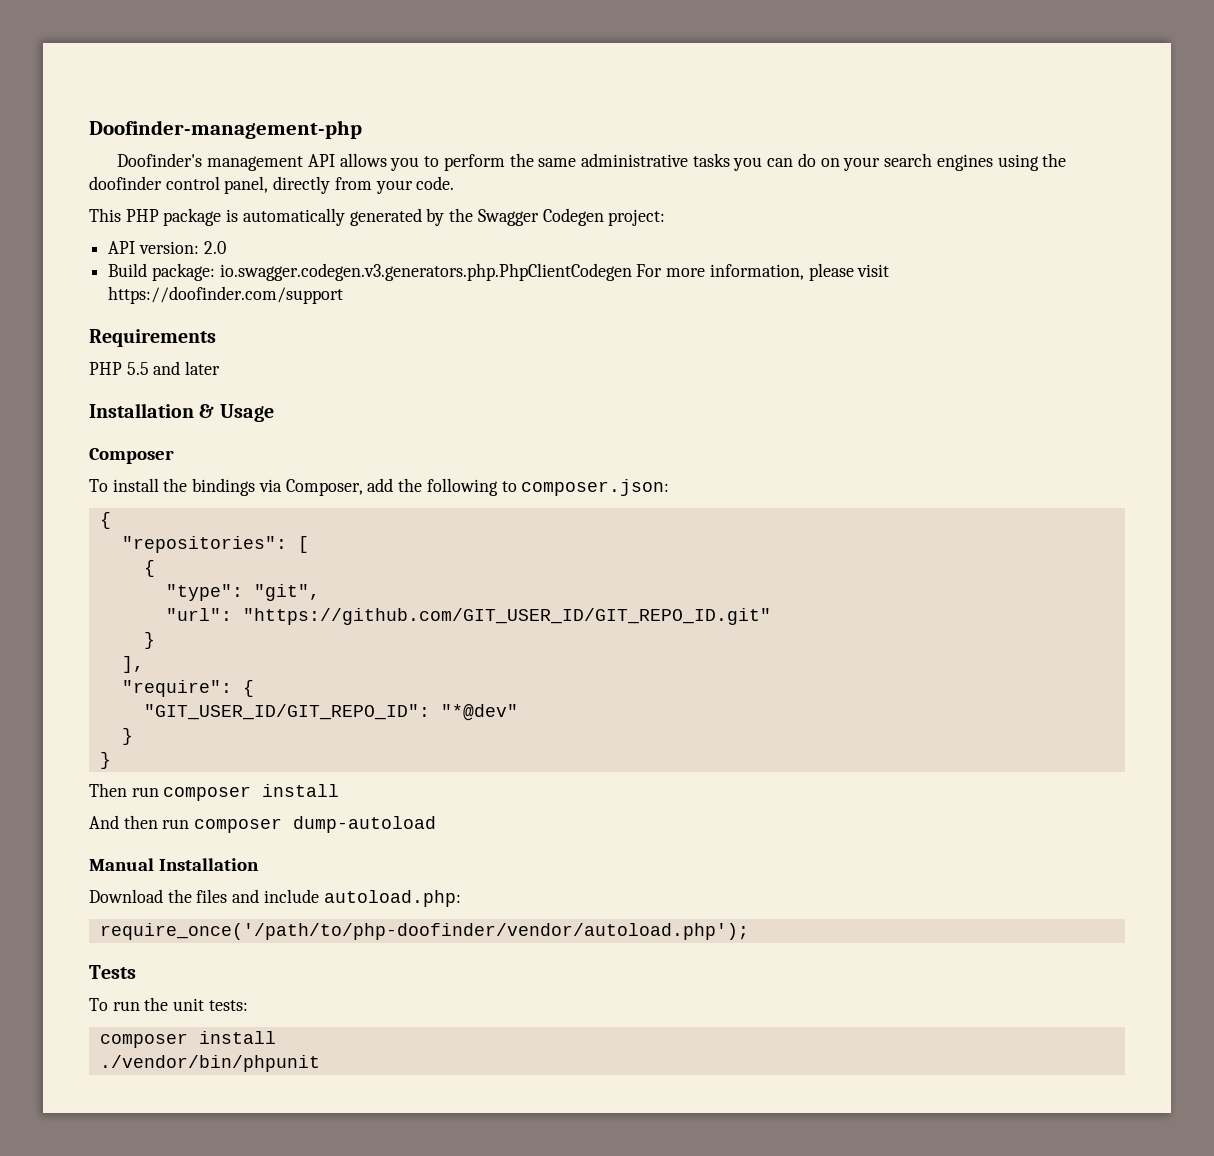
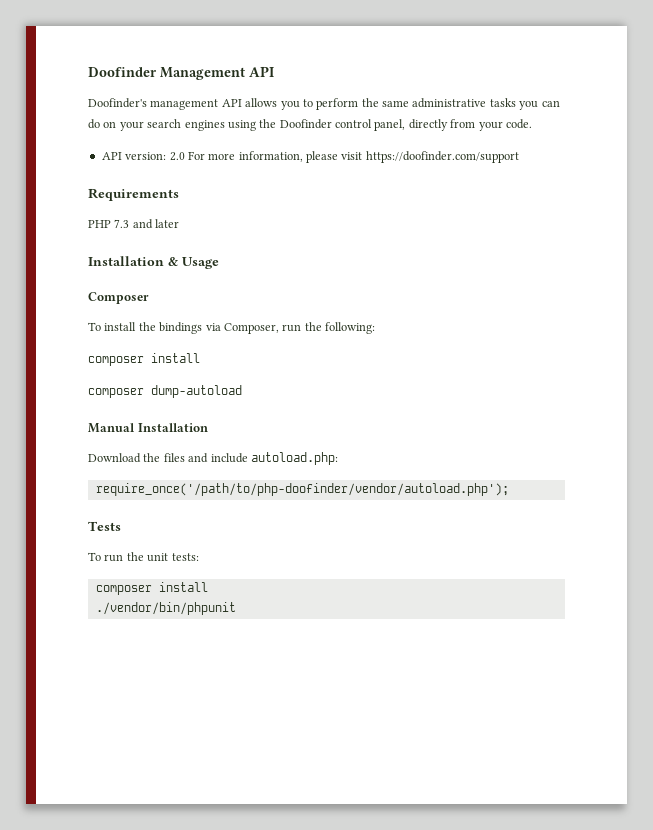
[89,120,362,139] Doofinder-management-php -> [88,66,275,80] Doofinder Management API
[89,176,162,190] doofinder -> [279,119,332,129] Doofinder
[89,208,666,226] // This PHP package is automatically generated by the Swagger Codegen project: -> (532, 124) none
[108,263,632,281] // Build package: io.swagger.codegen.v3.generators.php.PhpClientCodegen -> (185, 156) none
[126,362,149,375] 5.5 -> [114,219,130,228] 7.3
[367,478,670,496] [99,512,111,529] [121,536,309,553] [143,560,155,577] [165,584,320,601] [165,608,771,625] [143,632,155,649] [121,656,144,673] [121,680,254,697] [143,704,518,721] [121,728,133,745] [99,752,111,769] [89,783,340,801] [89,815,190,829] add the following to composer.json: // { // "repositories": [ // { // "type": "git", // "url": "https://github.com/GIT_USER_ID/GIT_REPO_ID.git" // } // ], // "require": { // "GIT_USER_ID/GIT_REPO_ID": "*@dev" // } // } // Then run composer install // And then run -> [282,322,375,334] [88,353,200,366] run the following: // composer install //

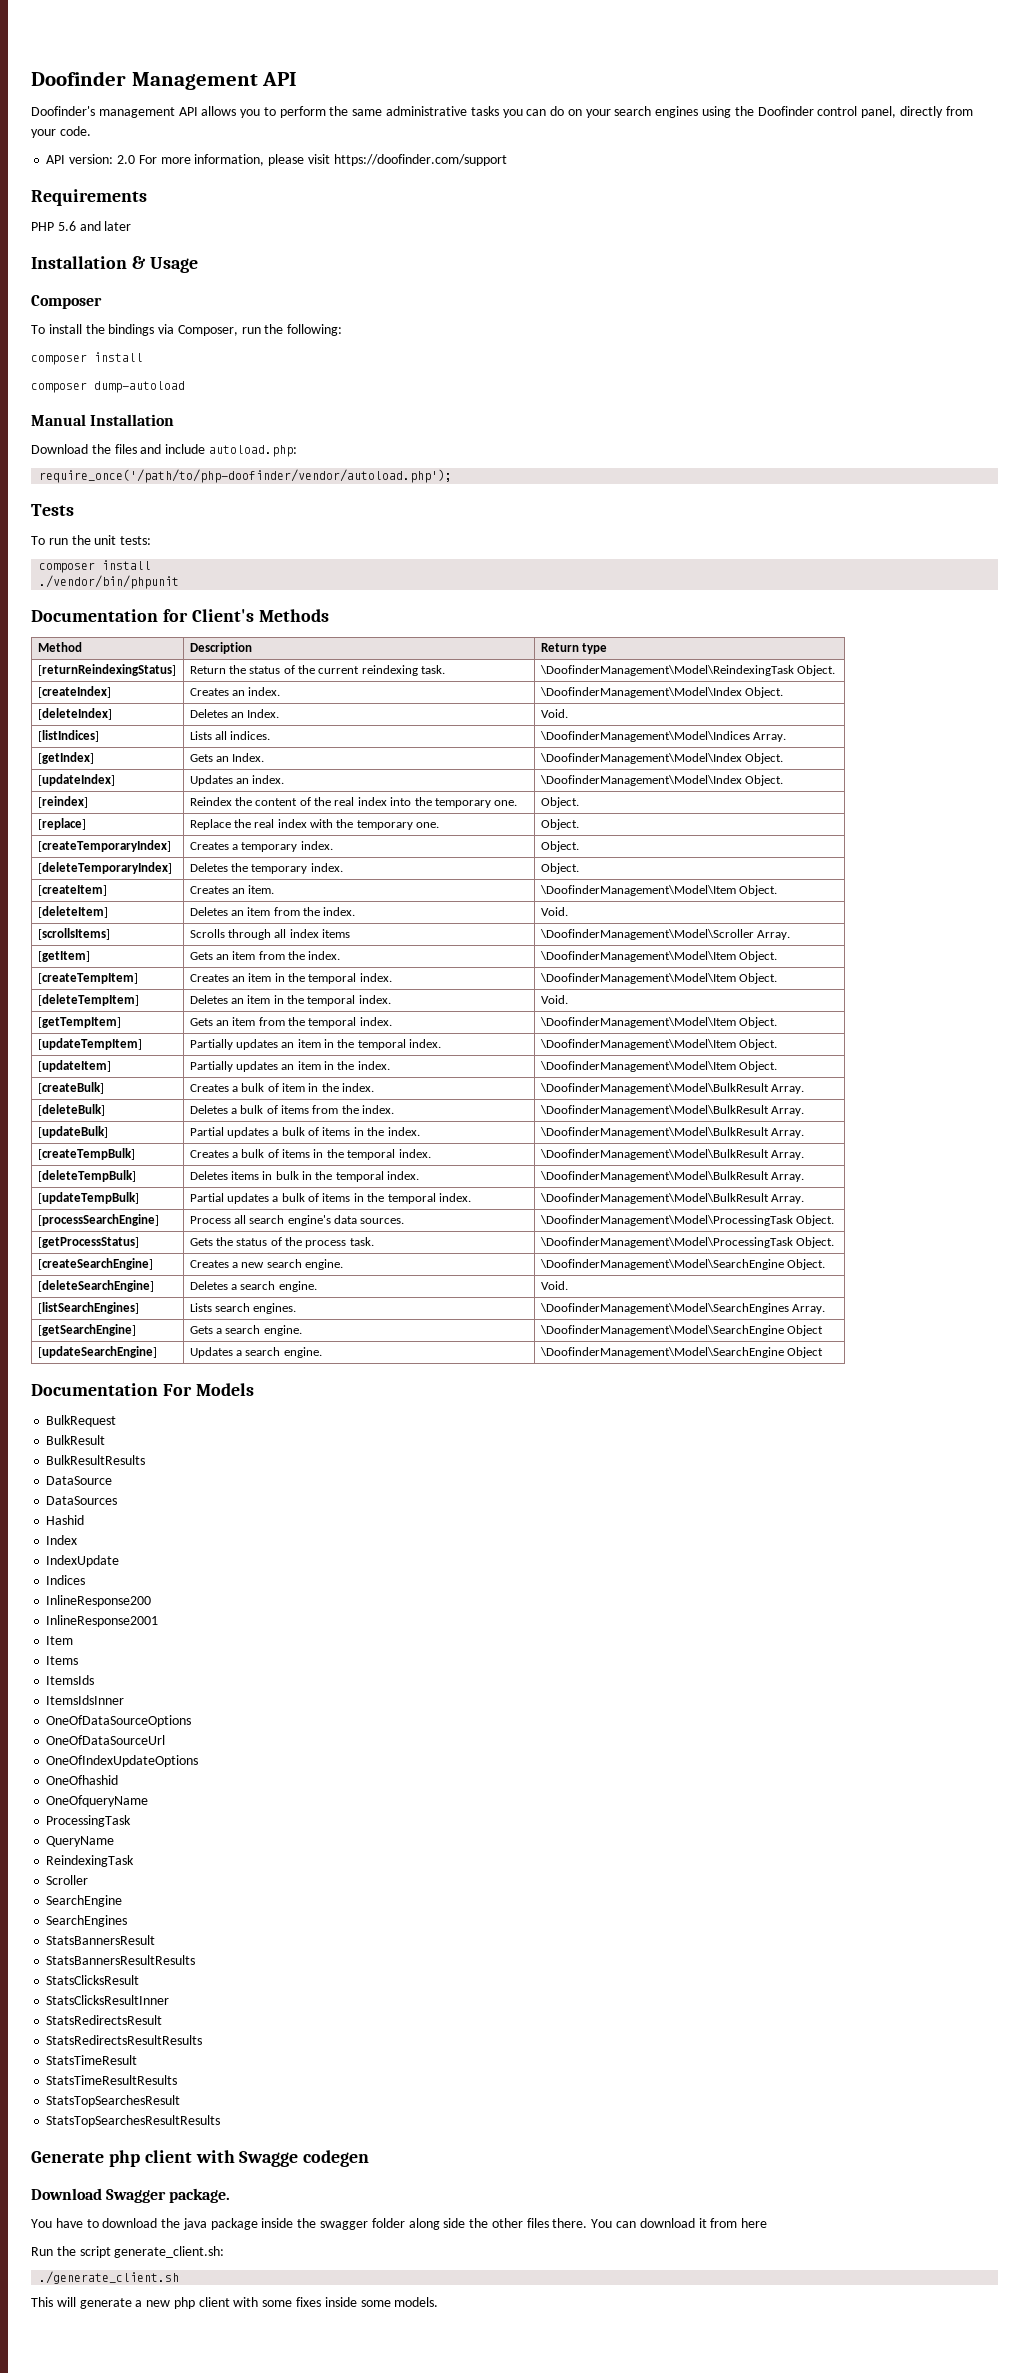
[114,219,130,228] 7.3 -> [57,221,76,231] 5.6
(236, 608) none -> [31,609,329,622] [37,642,82,652] [189,642,252,654] [540,643,607,654] [37,664,176,676] [189,665,446,676] [539,665,835,676] [37,686,111,698] [189,687,281,696] [539,687,783,698] [37,708,112,720] [189,709,280,718] [540,709,568,718] [37,730,99,742] [189,731,271,740] [539,731,786,742] [37,752,94,764] [189,753,265,762] [539,753,783,764] [37,774,115,786] [189,775,285,786] [539,775,783,786] [37,796,88,808] [189,797,518,808] [540,797,579,808] [37,818,86,830] [189,819,440,830] [540,819,579,830] [37,840,171,852] [189,841,333,852] [540,841,579,852] [37,862,172,874] [189,863,343,874] [540,863,579,874] [37,885,107,896] [189,885,275,894] [539,885,777,896] [37,906,108,918] [189,907,356,916] [540,907,568,916] [37,928,110,940] [189,929,351,940] [539,929,790,940] [37,951,90,962] [189,951,341,960] [539,951,777,962] [37,973,138,984] [189,973,392,984] [539,973,777,984] [37,994,139,1006] [189,995,391,1006] [540,995,568,1004] [37,1017,121,1028] [189,1017,392,1028] [539,1017,777,1028] [37,1038,142,1050] [189,1039,442,1050] [539,1039,777,1050] [37,1060,111,1072] [189,1061,390,1072] [539,1061,777,1072] [37,1082,104,1094] [189,1083,375,1092] [539,1083,804,1094] [37,1104,105,1116] [189,1105,395,1114] [539,1105,804,1116] [37,1126,108,1138] [189,1127,420,1138] [539,1127,804,1138] [37,1148,135,1160] [189,1149,431,1160] [539,1149,804,1160] [37,1170,136,1182] [189,1171,420,1182] [539,1171,804,1182] [37,1192,139,1204] [189,1193,471,1204] [539,1193,804,1204] [37,1214,159,1226] [189,1215,405,1226] [539,1215,834,1226] [37,1237,139,1248] [189,1237,374,1248] [539,1237,834,1248] [37,1258,153,1270] [189,1259,344,1270] [539,1259,825,1270] [37,1280,154,1292] [189,1281,317,1292] [540,1281,568,1290] [37,1302,139,1314] [189,1303,297,1314] [539,1303,825,1314] [37,1324,136,1336] [189,1325,302,1336] [539,1325,823,1336] [37,1346,157,1358] [189,1347,322,1358] [539,1347,823,1358] [31,1383,254,1396] [46,1415,117,1427] [46,1435,106,1445] [46,1455,146,1465] [46,1476,113,1485] [46,1496,118,1505] [46,1515,85,1525] [46,1535,78,1545] [46,1555,120,1567] [46,1575,86,1585] [46,1595,152,1607] [46,1615,159,1627] [46,1636,74,1645] [46,1656,79,1665] [46,1675,95,1685] [46,1695,125,1705] [46,1715,192,1727] [46,1735,166,1745] [46,1755,199,1767] [46,1775,119,1785] [46,1795,149,1807] [46,1815,132,1827] [46,1836,115,1847] [46,1855,135,1867] [46,1875,89,1885] [46,1895,123,1907] [46,1915,128,1927] [46,1935,156,1945] [46,1955,196,1965] [46,1975,140,1985] [46,1995,170,2005] [46,2015,163,2025] [46,2035,203,2045] [46,2055,138,2065] [46,2075,178,2085] [46,2095,181,2107] [46,2115,221,2127] [31,2150,370,2167] [31,2188,231,2203] [31,2218,768,2230] [31,2246,225,2258] [39,2271,180,2284] [31,2297,439,2309] // Documentation for Client's Methods // Method | Description | Return type // [returnReindexingStatus] | Return the status of the current reindexing task. | \DoofinderManagement\Model\ReindexingTask Object. // [createIndex] | Creates an index. | \DoofinderManagement\Model\Index Object. // [deleteIndex] | Deletes an Index. | Void. // [listIndices] | Lists all indices. | \DoofinderManagement\Model\Indices Array. // [getIndex] | Gets an Index. | \DoofinderManagement\Model\Index Object. // [updateIndex] | Updates an index. | \DoofinderManagement\Model\Index Object. // [reindex] | Reindex the content of the real index into the temporary one. | Object. // [replace] | Replace the real index with the temporary one. | Object. // [createTemporaryIndex] | Creates a temporary index. | Object. // [deleteTemporaryIndex] | Deletes the temporary index. | Object. // [createItem] | Creates an item. | \DoofinderManagement\Model\Item Object. // [deleteItem] | Deletes an item from the index. | Void. // [scrollsItems] | Scrolls through all index items | \DoofinderManagement\Model\Scroller Array. // [getItem] | Gets an item from the index. | \DoofinderManagement\Model\Item Object. // [createTempItem] | Creates an item in the temporal index. | \DoofinderManagement\Model\Item Object. // [deleteTempItem] | Deletes an item in the temporal index. | Void. // [getTempItem] | Gets an item from the temporal index. | \DoofinderManagement\Model\Item Object. // [updateTempItem] | Partially updates an item in the temporal index. | \DoofinderManagement\Model\Item Object. // [updateItem] | Partially updates an item in the index. | \DoofinderManagement\Model\Item Object. // [createBulk] | Creates a bulk of item in the index. | \DoofinderManagement\Model\BulkResult Array. // [deleteBulk] | Deletes a bulk of items from the index. | \DoofinderManagement\Model\BulkResult Array. // [updateBulk] | Partial updates a bulk of items in the index. | \DoofinderManagement\Model\BulkResult Array. // [createTempBulk] | Creates a bulk of items in the temporal index. | \DoofinderManagement\Model\BulkResult Array. // [deleteTempBulk] | Deletes items in bulk in the temporal index. | \DoofinderManagement\Model\BulkResult Array. // [updateTempBulk] | Partial updates a bulk of items in the temporal index. | \DoofinderManagement\Model\BulkResult Array. // [processSearchEngine] | Process all search engine's data sources. | \DoofinderManagement\Model\ProcessingTask Object. // [getProcessStatus] | Gets the status of the process task. | \DoofinderManagement\Model\ProcessingTask Object. // [createSearchEngine] | Creates a new search engine. | \DoofinderManagement\Model\SearchEngine Object. // [deleteSearchEngine] | Deletes a search engine. | Void. // [listSearchEngines] | Lists search engines. | \DoofinderManagement\Model\SearchEngines Array. // [getSearchEngine] | Gets a search engine. | \DoofinderManagement\Model\SearchEngine Object // [updateSearchEngine] | Updates a search engine. | \DoofinderManagement\Model\SearchEngine Object // Documentation For Models // BulkRequest // BulkResult // BulkResultResults // DataSource // DataSources // Hashid // Index // IndexUpdate // Indices // InlineResponse200 // InlineResponse2001 // Item // Items // ItemsIds // ItemsIdsInner // OneOfDataSourceOptions // OneOfDataSourceUrl // OneOfIndexUpdateOptions // OneOfhashid // OneOfqueryName // ProcessingTask // QueryName // ReindexingTask // Scroller // SearchEngine // SearchEngines // StatsBannersResult // StatsBannersResultResults // StatsClicksResult // StatsClicksResultInner // StatsRedirectsResult // StatsRedirectsResultResults // StatsTimeResult // StatsTimeResultResults // StatsTopSearchesResult // StatsTopSearchesResultResults // Generate php client with Swagge codegen // Download Swagger package. // You have to download the java package inside the swagger folder along side the other files there. You can download it from here // Run the script generate_client.sh: // ./generate_client.sh // This will generate a new php client with some fixes inside some models.

